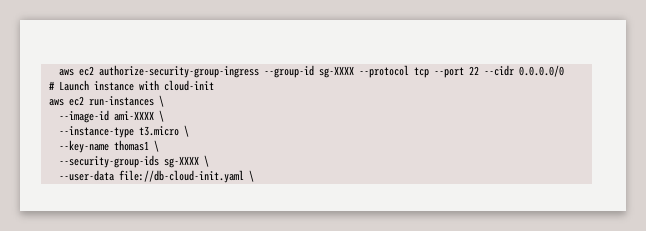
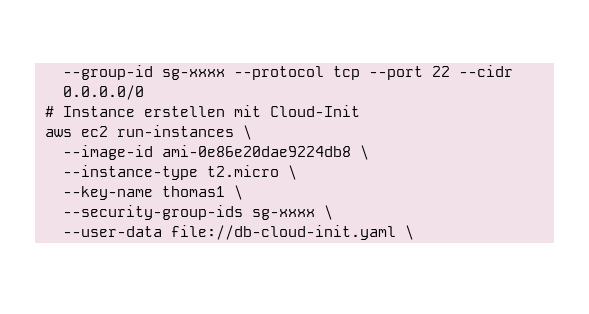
[58,65,354,78] aws ec2 authorize-security-group-ingress --group-id sg-XXXX -> [62,65,225,80] --group-id sg-xxxx
[58,80,214,91] Launch instance with cloud-init -> [62,105,360,117] Instance erstellen mit Cloud-Init
[113,111,154,121] ami-XXXX -> [161,145,351,157] ami-0e86e20dae9224db8
[138,126,179,136] t3.micro -> [206,165,279,177] t2.micro
[163,156,199,168] sg-XXXX -> [251,209,315,220] sg-xxxx

